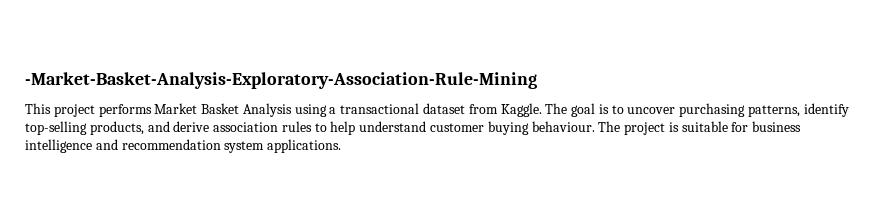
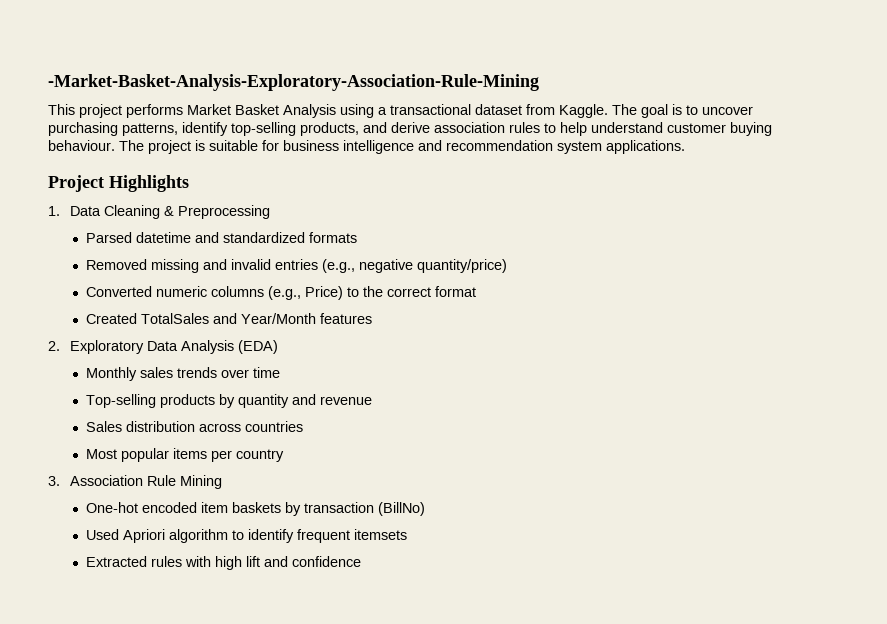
(342, 146) none -> [48,175,189,192] [48,205,270,219] [85,232,357,243] [85,259,507,273] [85,286,476,300] [85,313,372,324] [48,340,278,354] [85,367,280,381] [85,394,372,408] [85,421,303,432] [85,448,284,462] [48,475,222,489] [85,502,425,516] [85,529,407,543] [85,556,361,570] // Project Highlights // 1. Data Cleaning & Preprocessing // Parsed datetime and standardized formats // Removed missing and invalid entries (e.g., negative quantity/price) // Converted numeric columns (e.g., Price) to the correct format // Created TotalSales and Year/Month features // 2. Exploratory Data Analysis (EDA) // Monthly sales trends over time // Top-selling products by quantity and revenue // Sales distribution across countries // Most popular items per country // 3. Association Rule Mining // One-hot encoded item baskets by transaction (BillNo) // Used Apriori algorithm to identify frequent itemsets // Extracted rules with high lift and confidence

